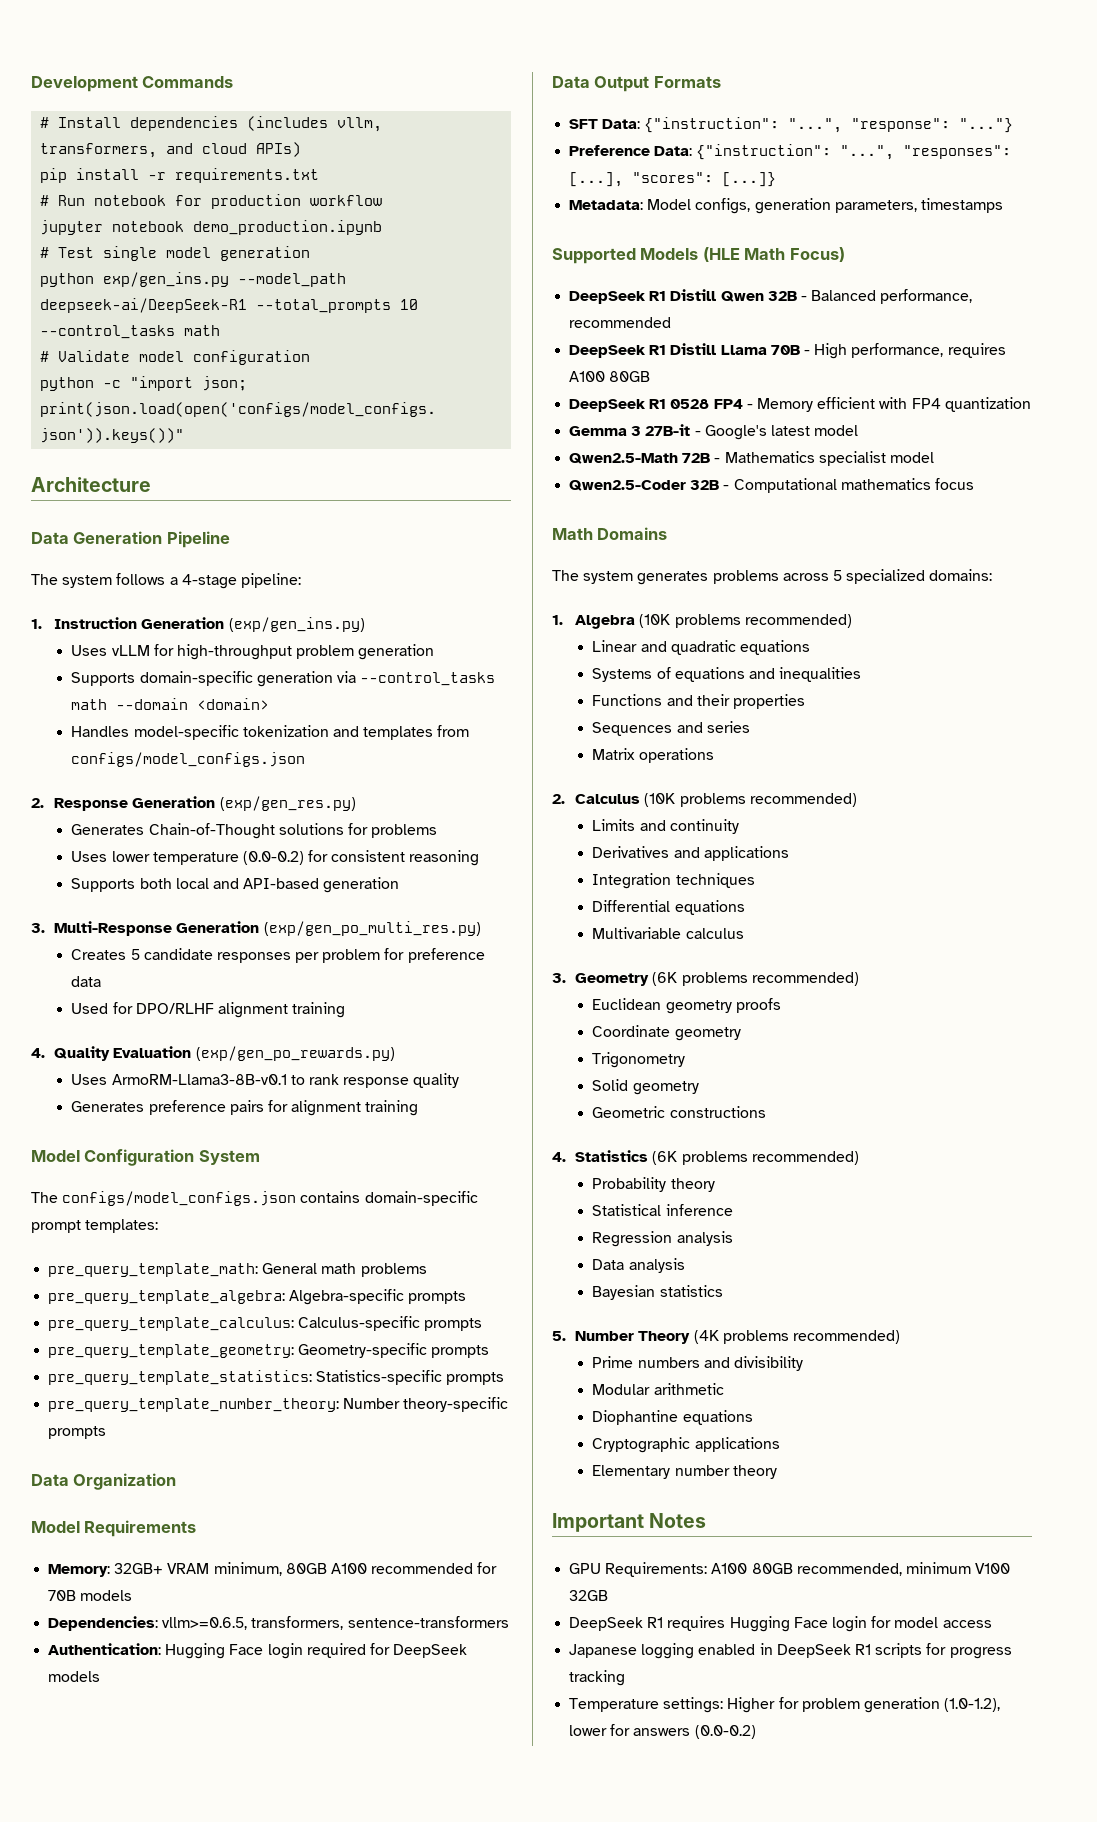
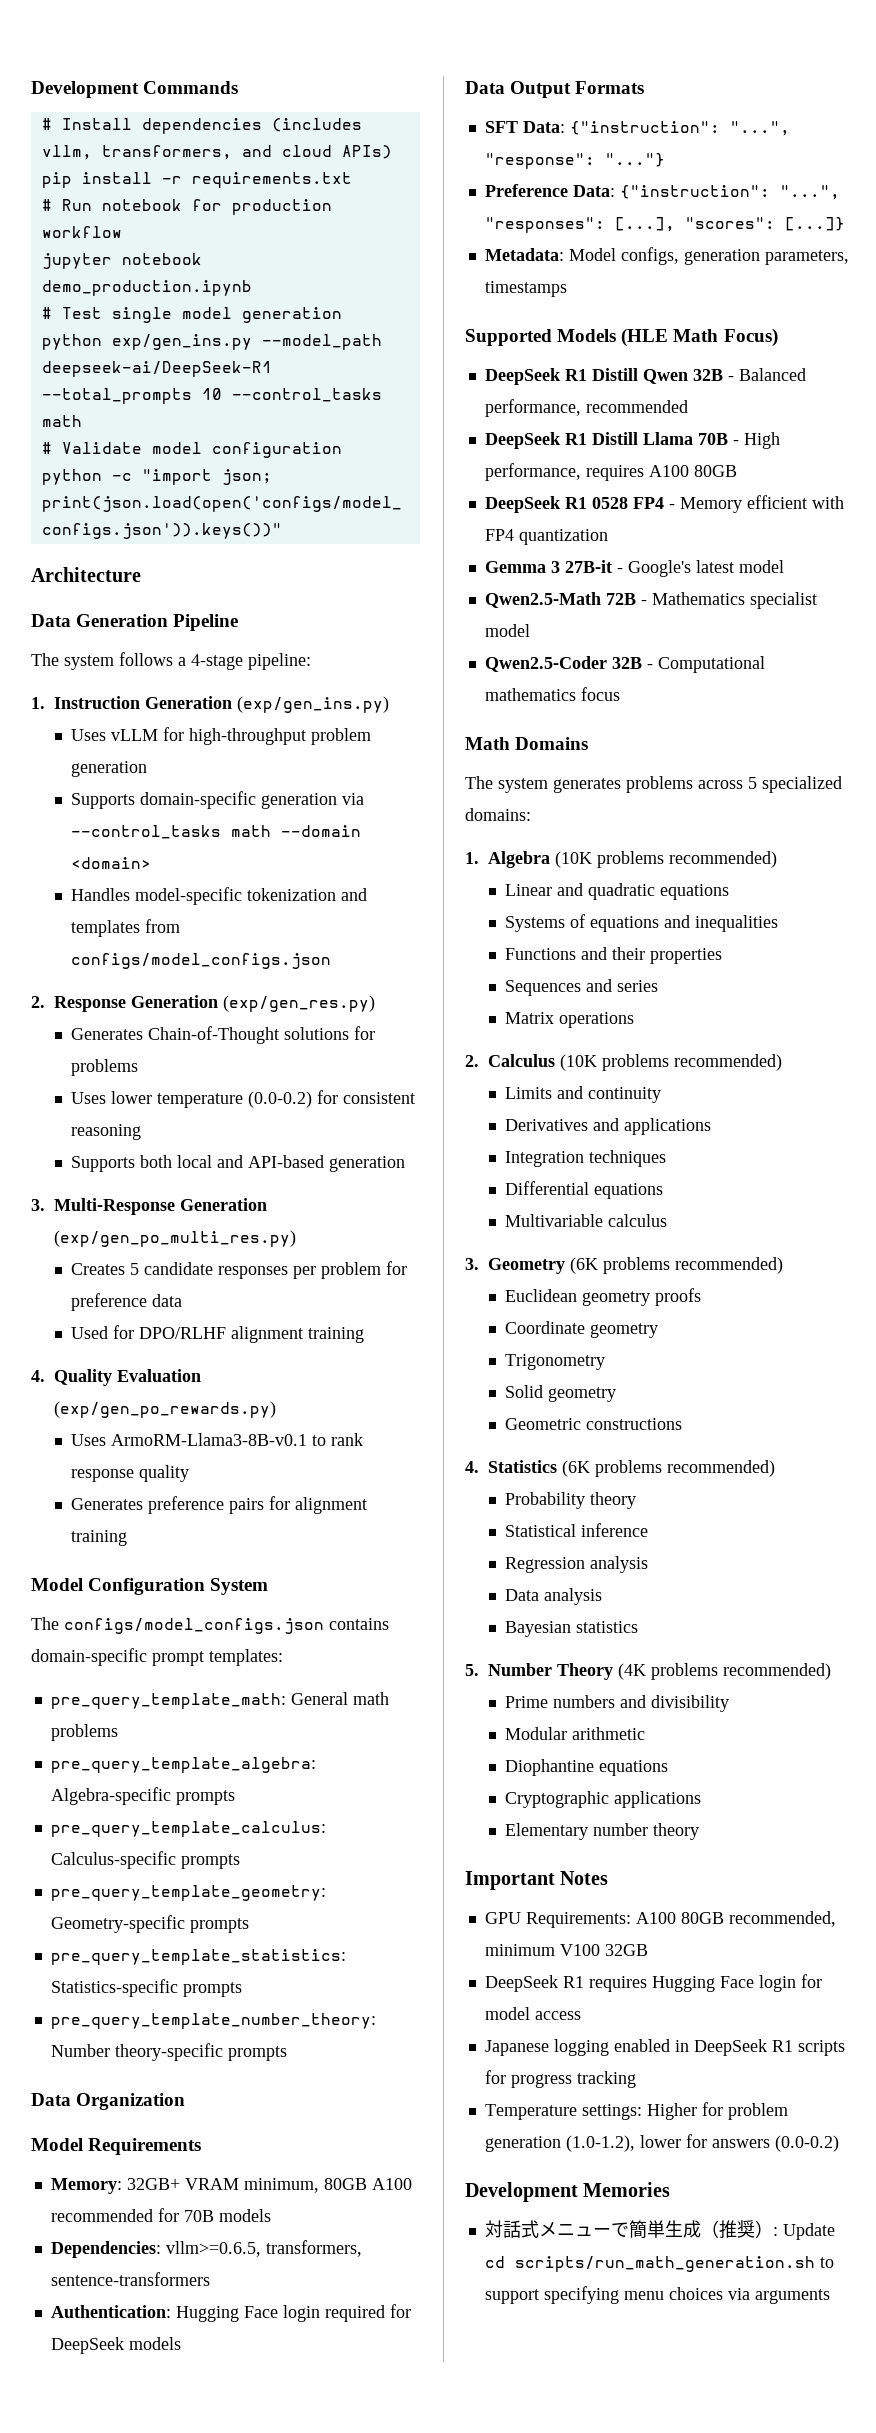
(756, 1732) none -> [465,2182,671,2202] [484,2220,835,2240] [484,2256,834,2272] [484,2286,830,2304] // Development Memories // 対話式メニューで簡単生成（推奨）: Update cd scripts/run_math_generation.sh to support specifying menu choices via arguments

